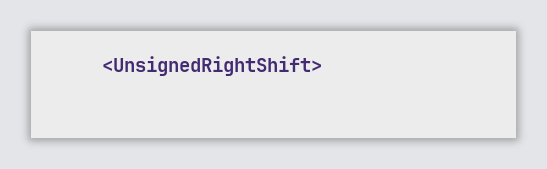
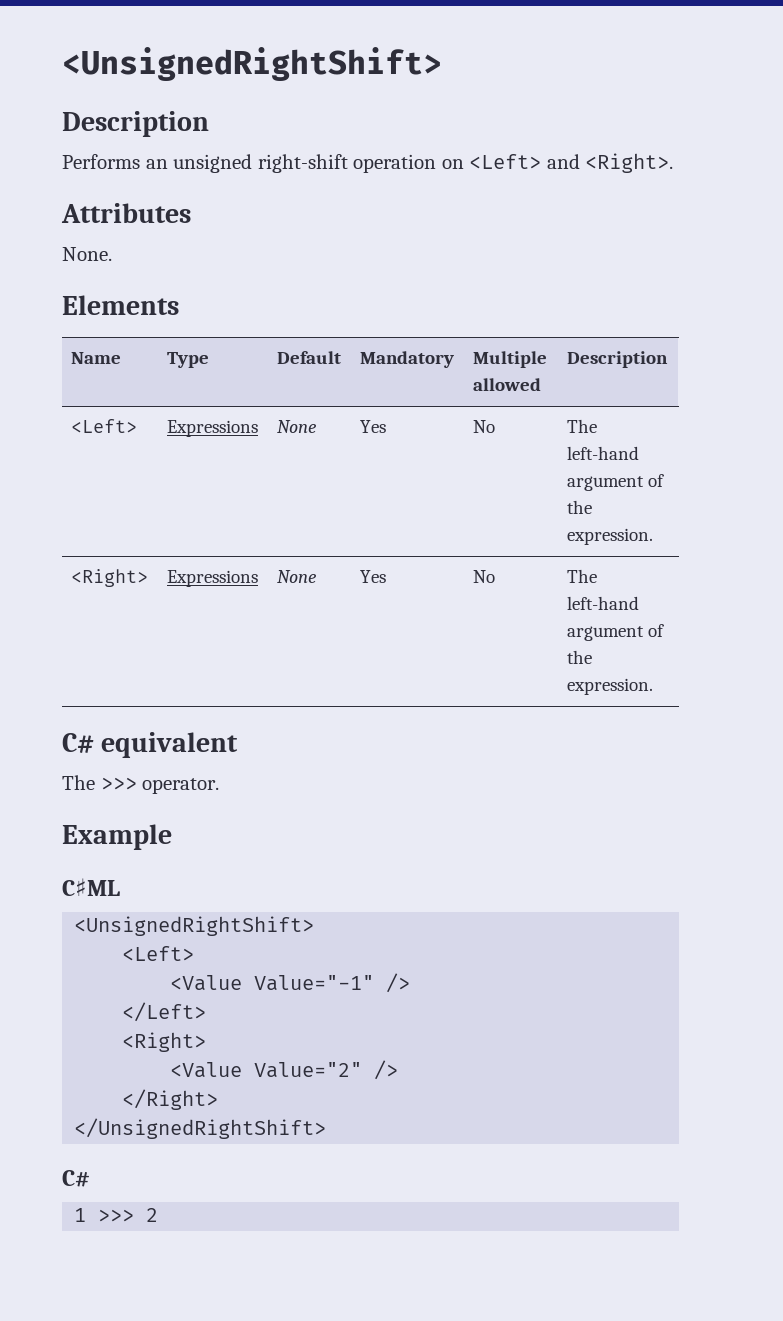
[102,56,322,76] <UnsignedRightShift> -> [62,47,442,81] [62,111,209,137] [62,153,674,173] [61,203,191,223] [62,247,112,261] [62,295,179,315] [71,352,122,364] [167,352,210,368] [277,351,342,364] [360,351,455,368] [473,351,548,368] [473,378,542,391] [567,351,669,368] [71,419,138,433] [167,420,259,437] [277,420,318,433] [360,420,387,433] [473,420,496,433] [567,419,598,433] [567,446,640,460] [567,474,665,491] [567,500,593,514] [567,528,654,545] [71,569,149,587] [167,570,259,587] [277,570,318,583] [360,570,387,583] [473,570,496,583] [567,569,598,583] [567,596,640,610] [567,624,665,641] [567,650,593,664] [567,678,654,695] [62,732,239,758] [62,775,220,794] [62,824,172,850] [62,878,120,896] [74,916,315,936] [122,946,195,961] [170,973,411,993] [122,1002,207,1022] [122,1032,207,1052] [170,1060,399,1080] [122,1089,219,1110] [74,1118,327,1139] [62,1170,90,1187] [74,1208,159,1222] <UnsignedRightShift> // Description // Performs an unsigned right-shift operation on <Left> and <Right>. // Attributes // None. // Elements // Name | Type | Default | Mandatory | Multiple allowed | Description // <Left> | Expressions | None | Yes | No | The left-hand argument of the expression. // <Right> | Expressions | None | Yes | No | The left-hand argument of the expression. // C# equivalent // The >>> operator. // Example // C♯ML // <UnsignedRightShift> // <Left> // <Value Value="-1" /> // </Left> // <Right> // <Value Value="2" /> // </Right> // </UnsignedRightShift> // C# // 1 >>> 2

